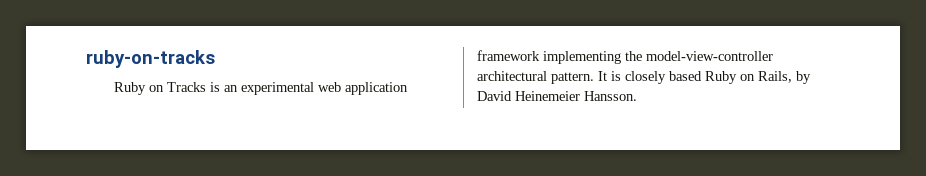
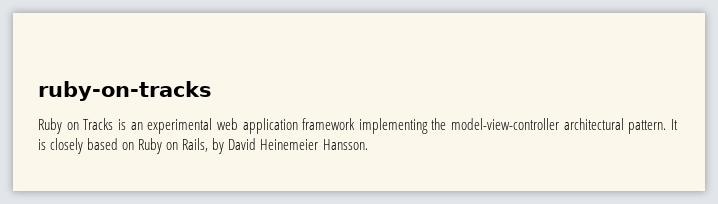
(702, 76) none -> [122,142,135,150] on

